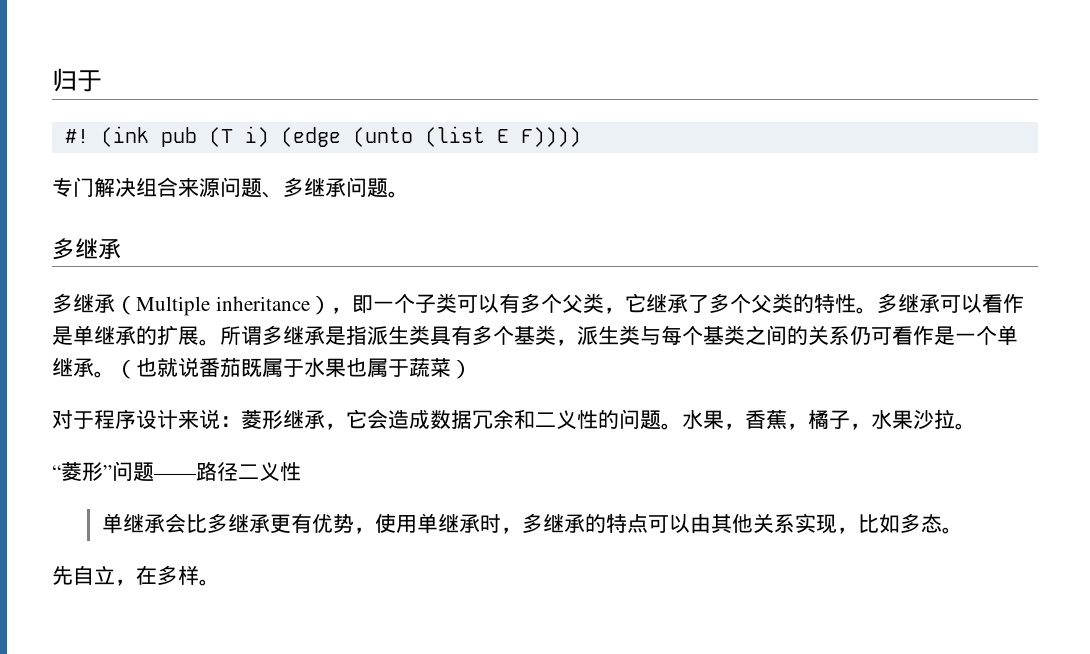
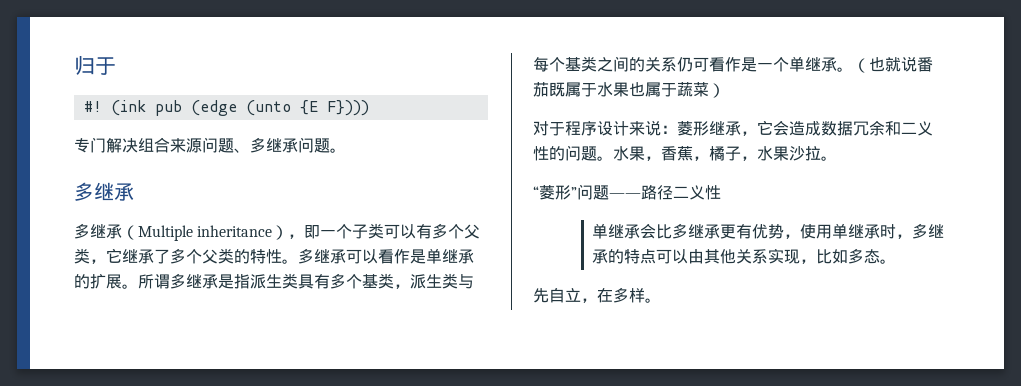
[208,126,581,147] (T i) (edge (unto (list E F)))) -> [190,100,369,116] (edge (unto {E F})))

